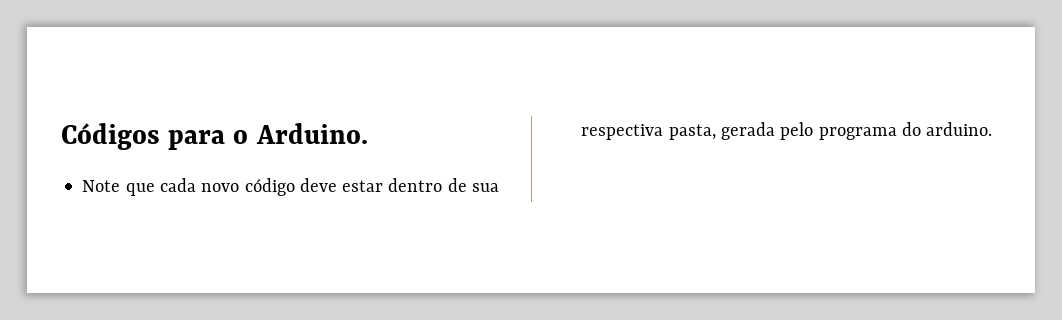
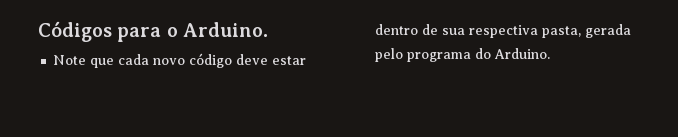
[926,122,993,136] arduino. -> [494,48,551,59] Arduino.

